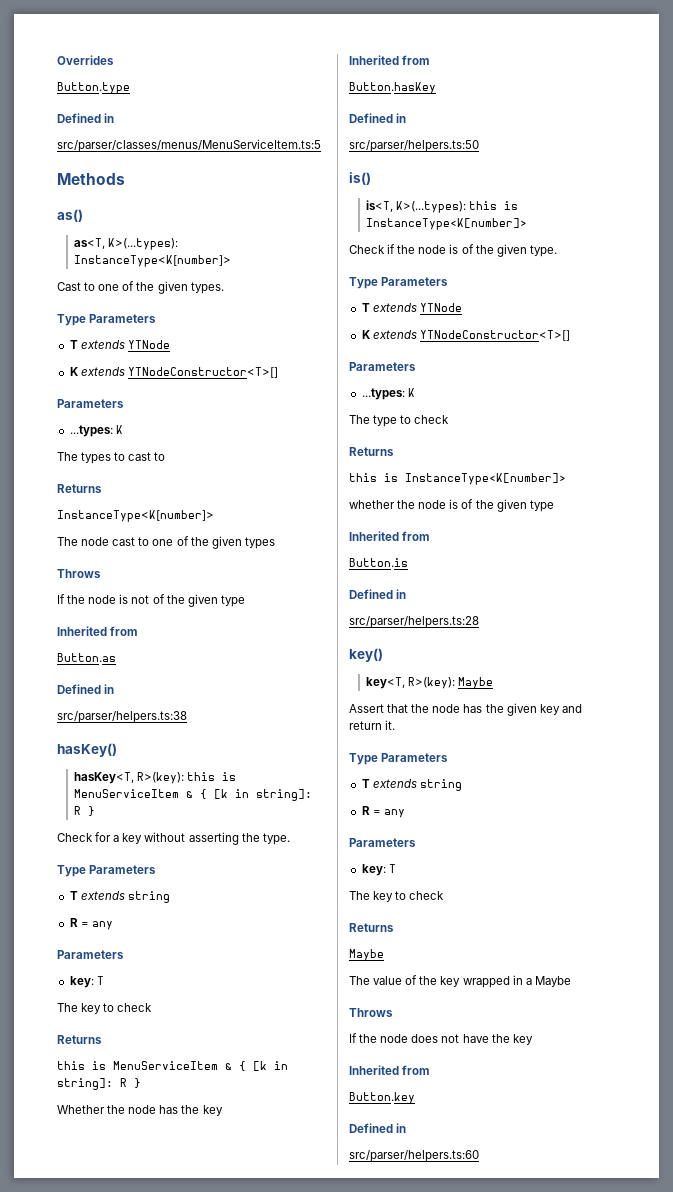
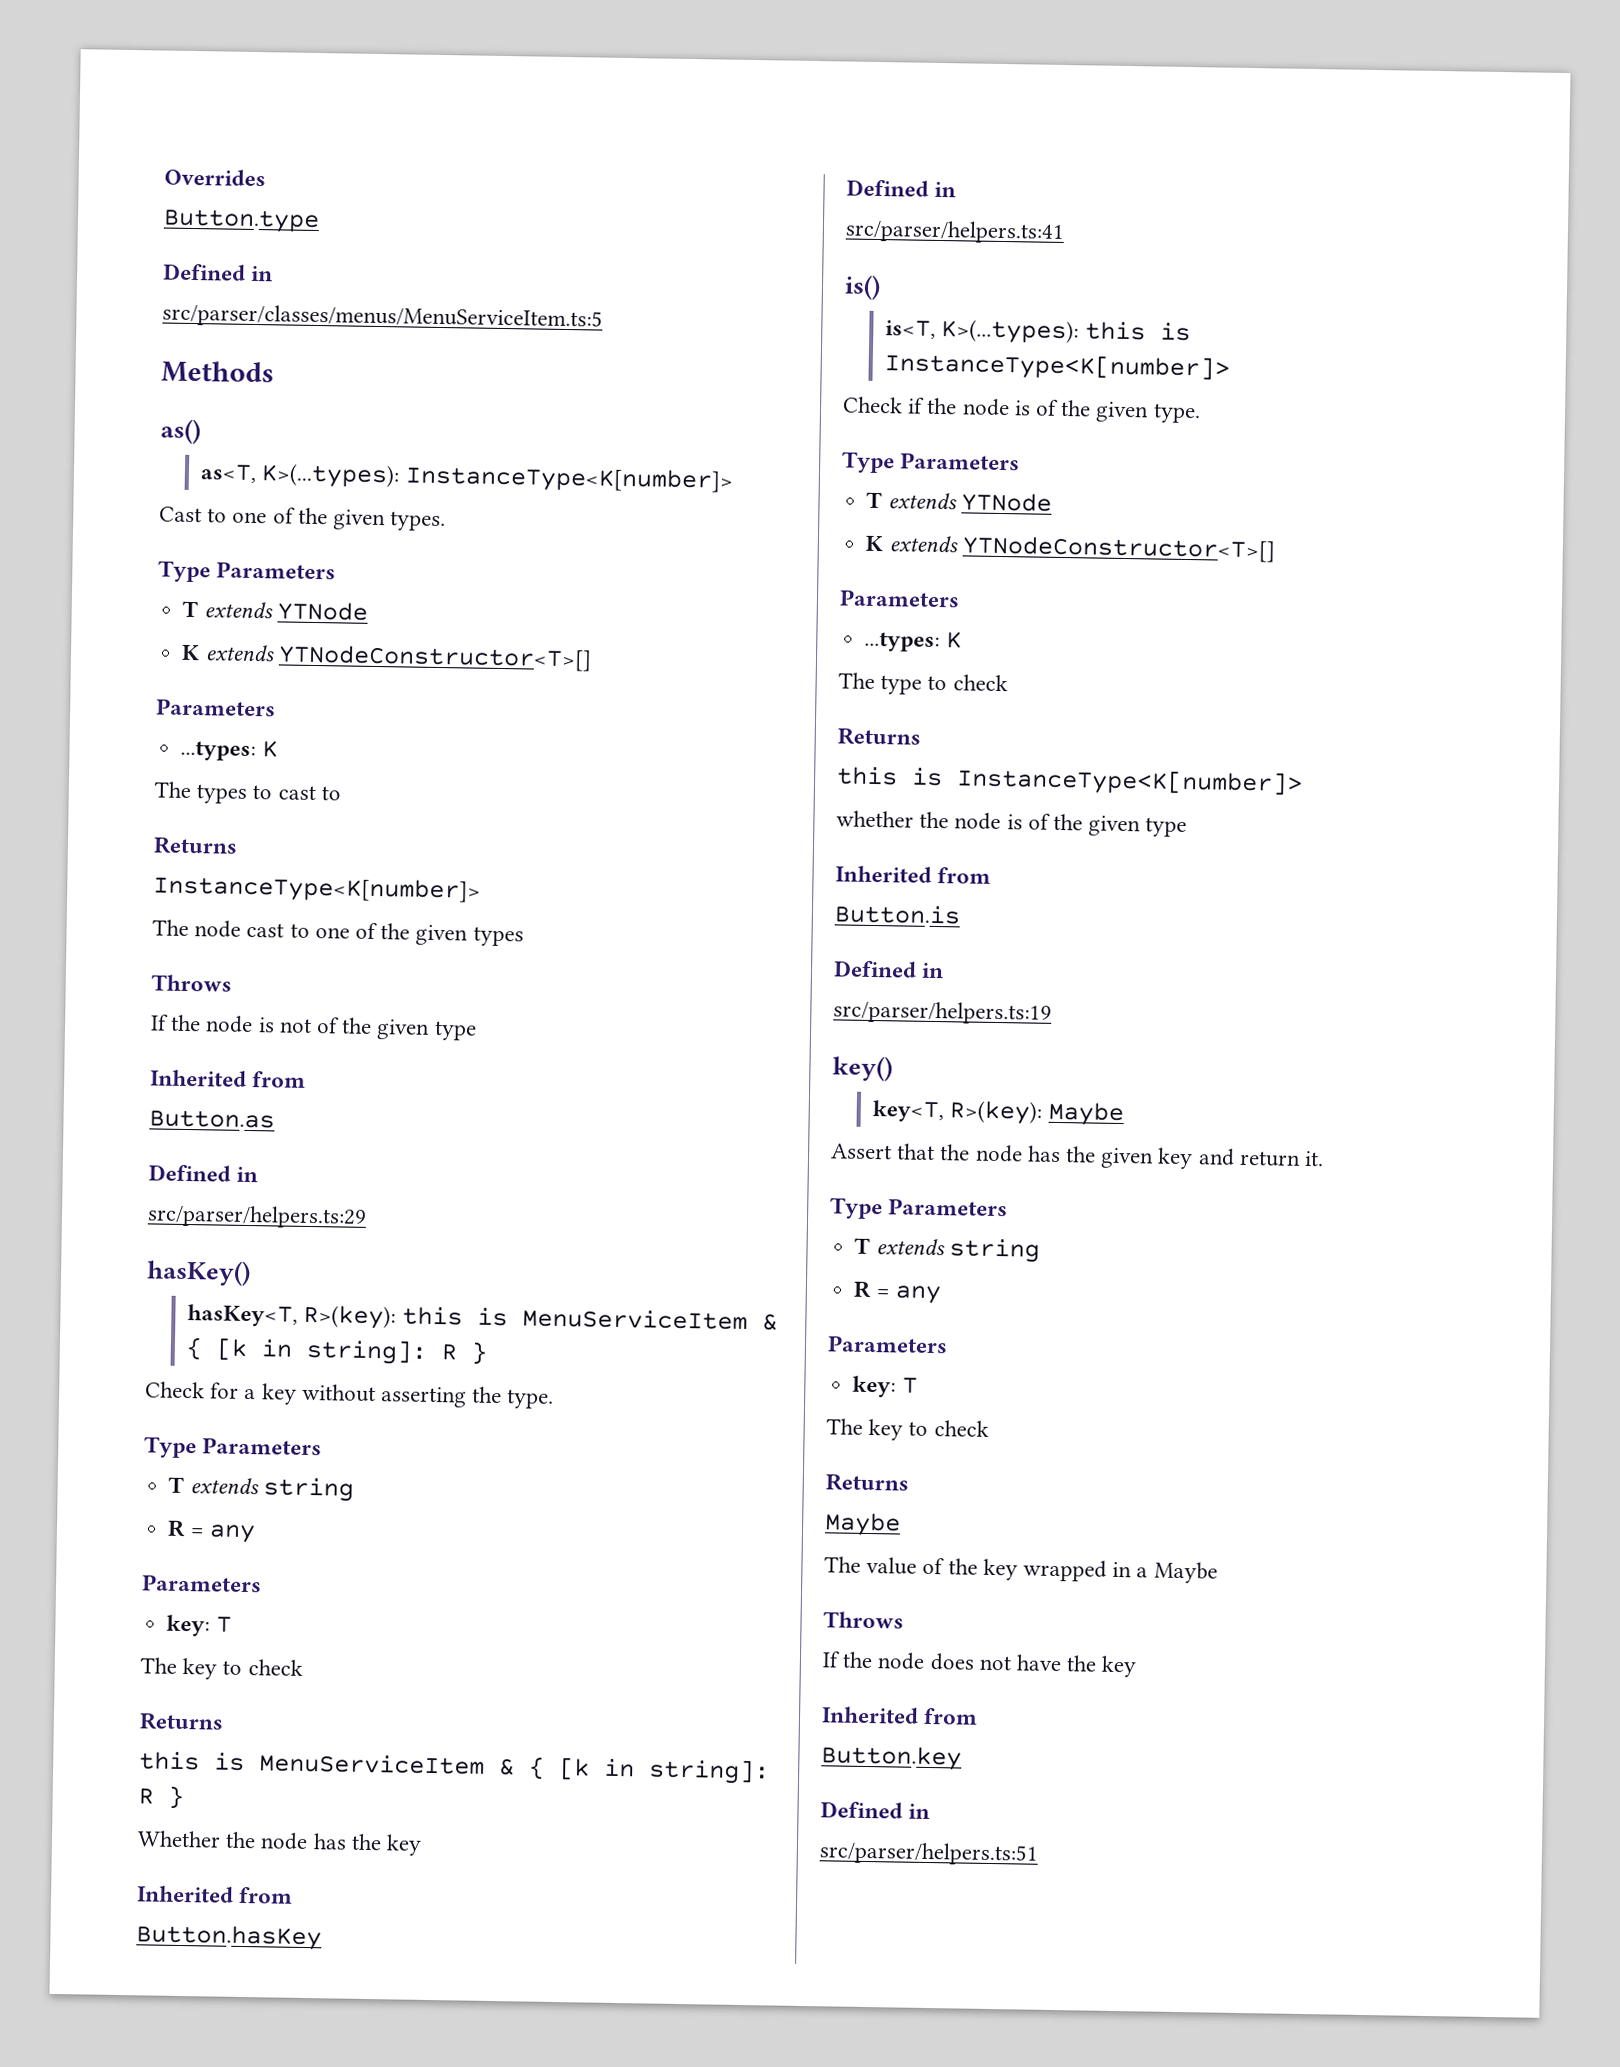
[57,711,187,723] src/parser/helpers.ts:38 -> [147,1204,367,1229] src/parser/helpers.ts:29
[349,140,479,152] src/parser/helpers.ts:50 -> [845,219,1065,244] src/parser/helpers.ts:41
[349,616,479,628] src/parser/helpers.ts:28 -> [833,1000,1052,1025] src/parser/helpers.ts:19
[349,1150,479,1162] src/parser/helpers.ts:60 -> [819,1841,1039,1866] src/parser/helpers.ts:51

